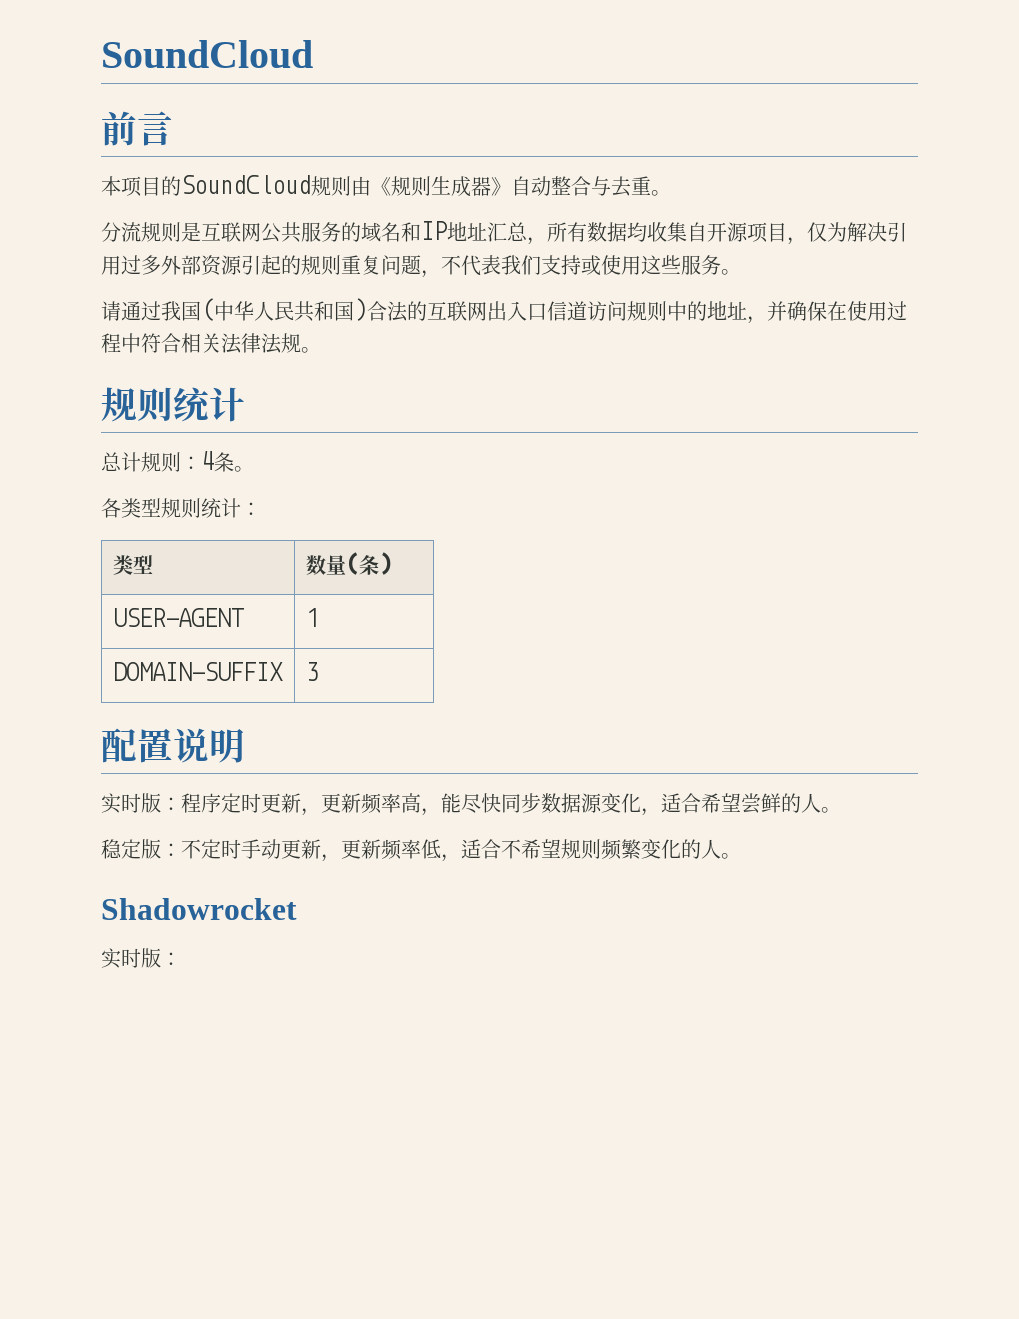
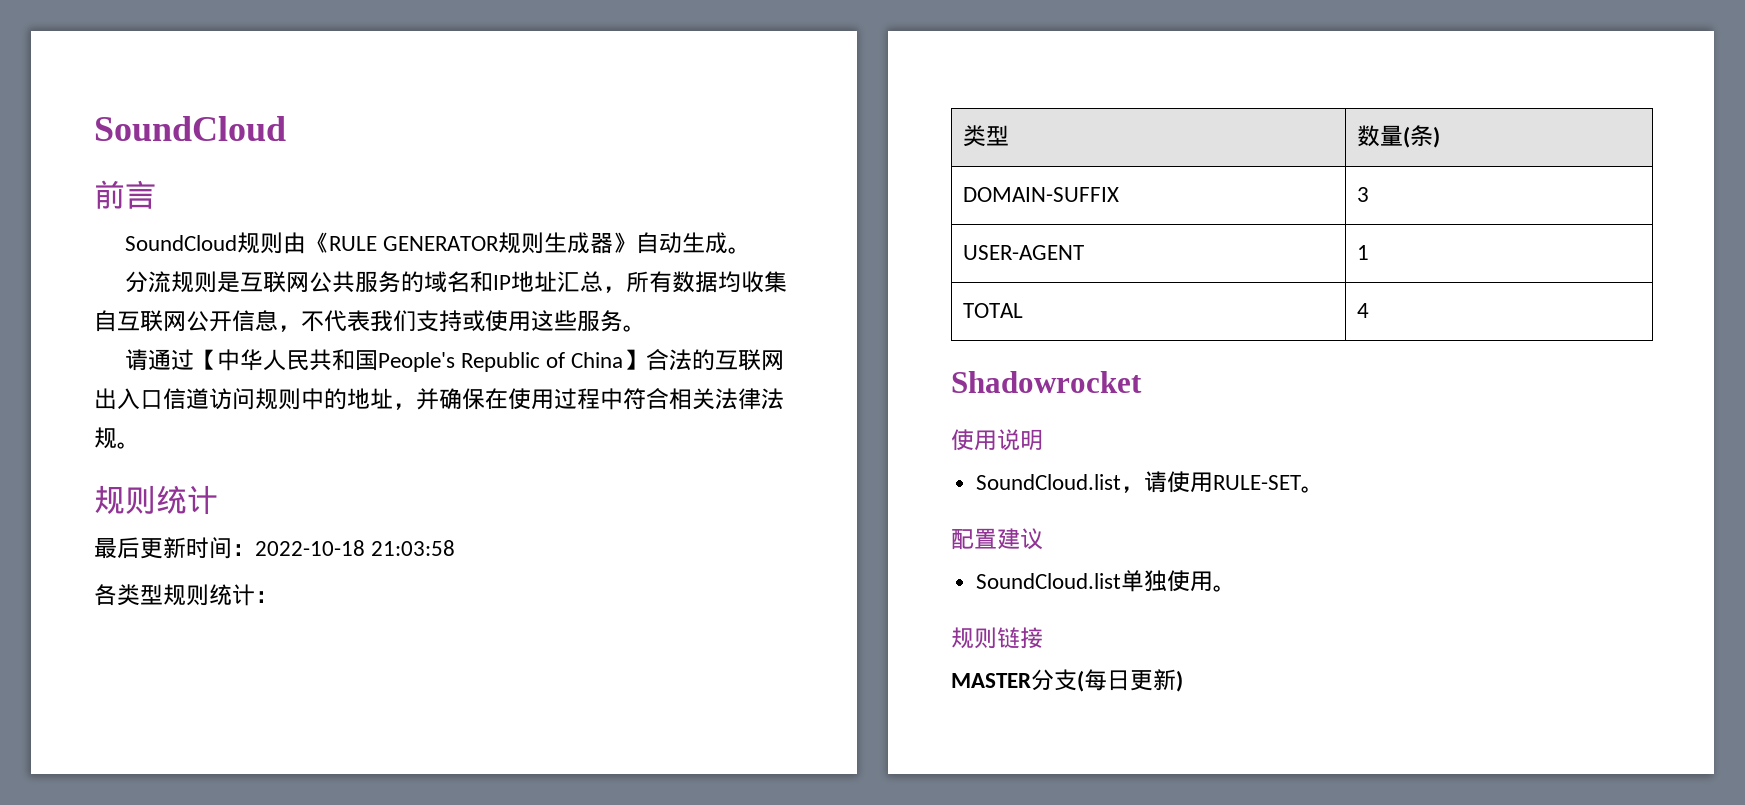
[101,176,181,197] 本项目的 -> (156, 194) none
(391, 186) none -> [328,236,499,251] RULE GENERATOR
[551,176,651,197] 整合与去重 -> [681,232,728,254] 生成
[707,222,907,245] [101,255,421,276] 开源项目，仅为解决引用过多外部资源引起的规则重复问题 -> [117,310,278,332] 互联网公开信息
[161,298,214,321] 我国( -> [193,349,217,370] 【
[354,298,367,321] ) -> [377,349,647,372] People's Republic of China】
[101,451,254,472] 总计规则：4条。 -> [94,537,456,559] 最后更新时间：2022-10-18 21:03:58
(392, 563) none -> [963,187,1120,202] [1357,187,1370,202] // DOMAIN-SUFFIX | 3
[112,662,283,681] [305,662,319,681] [101,728,245,763] [101,793,841,816] [101,839,741,862] [101,898,297,920] [101,948,181,969] DOMAIN-SUFFIX | 3 // 配置说明 // 实时版：程序定时更新，更新频率高，能尽快同步数据源变化，适合希望尝鲜的人。 // 稳定版：不定时手动更新，更新频率低，适合不希望规则频繁变化的人。 // Shadowrocket // 实时版： -> [963,303,1024,318] [1357,303,1370,318] [951,371,1142,393] [951,429,1043,451] [976,471,1325,493] [951,528,1043,550] [976,570,1237,592] [951,627,1043,649] [951,669,1183,692] TOTAL | 4 // Shadowrocket // 使用说明 // SoundCloud.list，请使用RULE-SET。 // 配置建议 // SoundCloud.list单独使用。 // 规则链接 // MASTER分支(每日更新)

